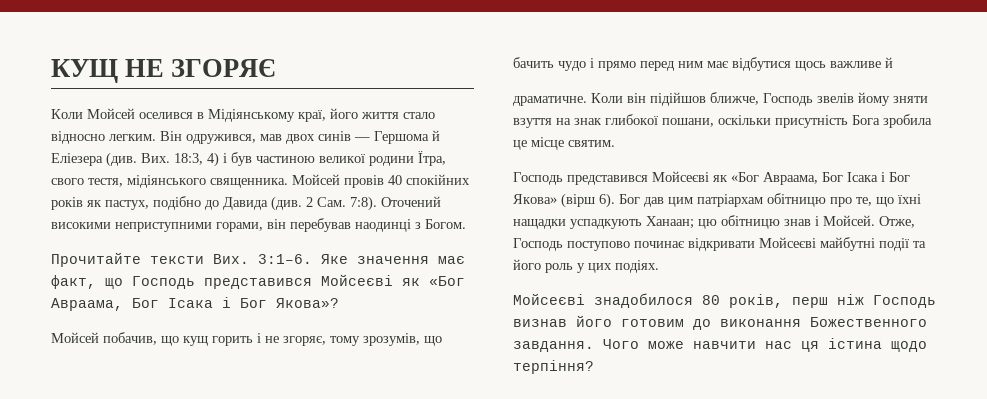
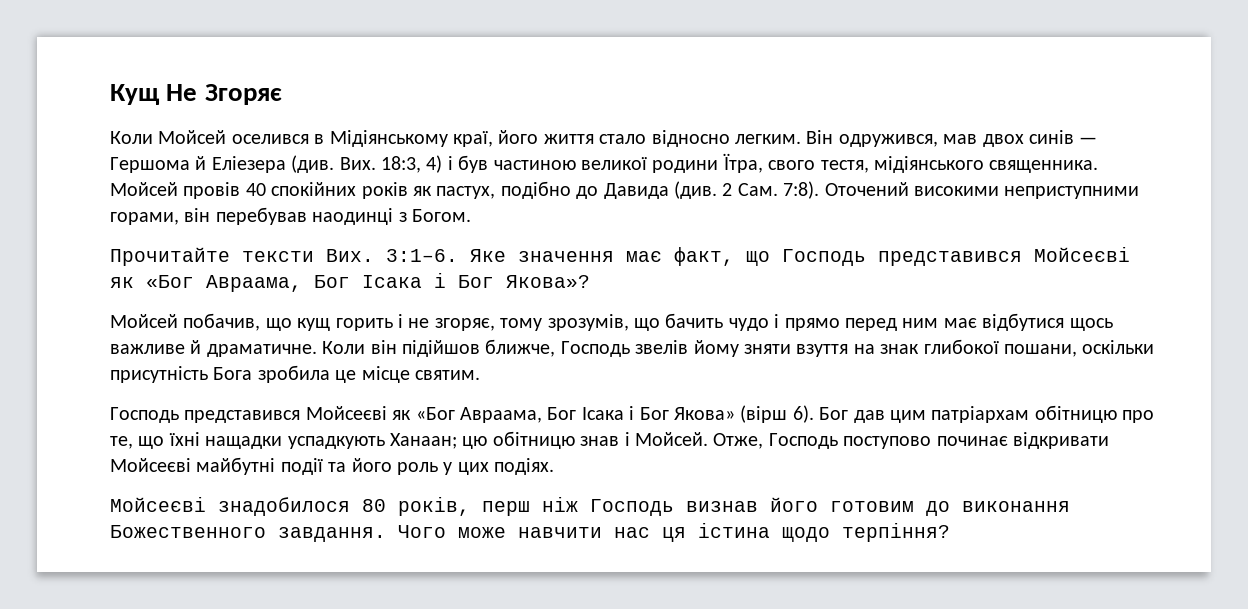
[51,59,277,83] КУЩ НЕ ЗГОРЯЄ -> [110,84,282,105] Кущ Не Згоряє
(893, 62) // -> (202, 347) none

